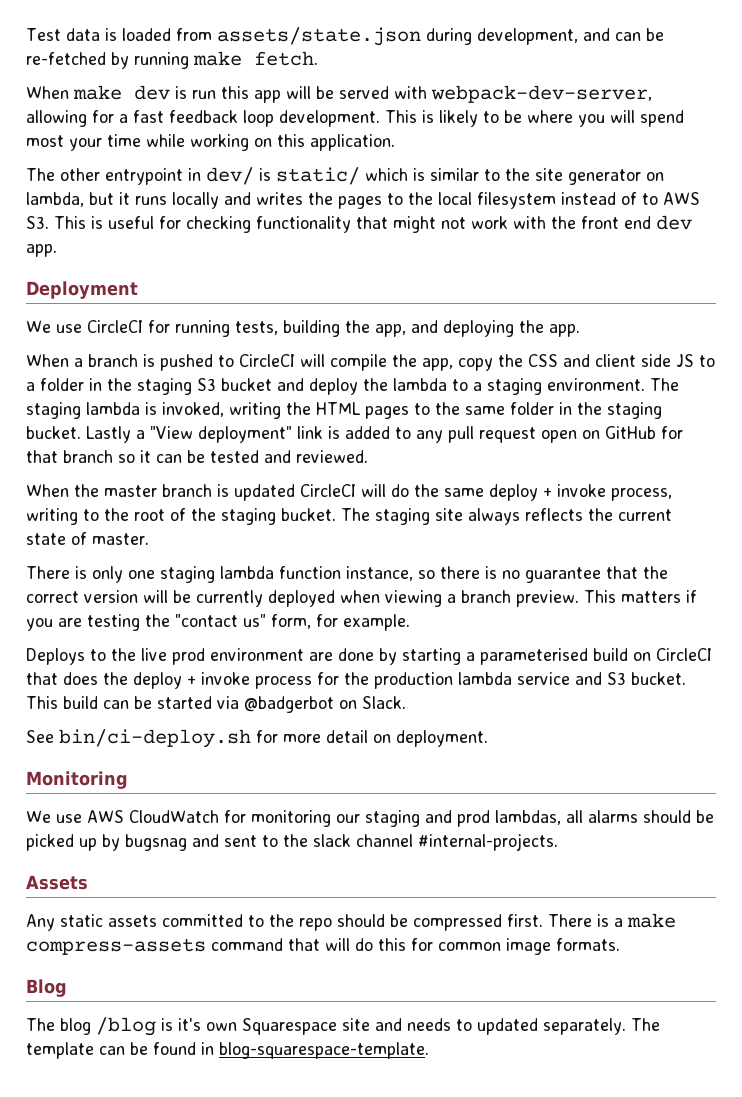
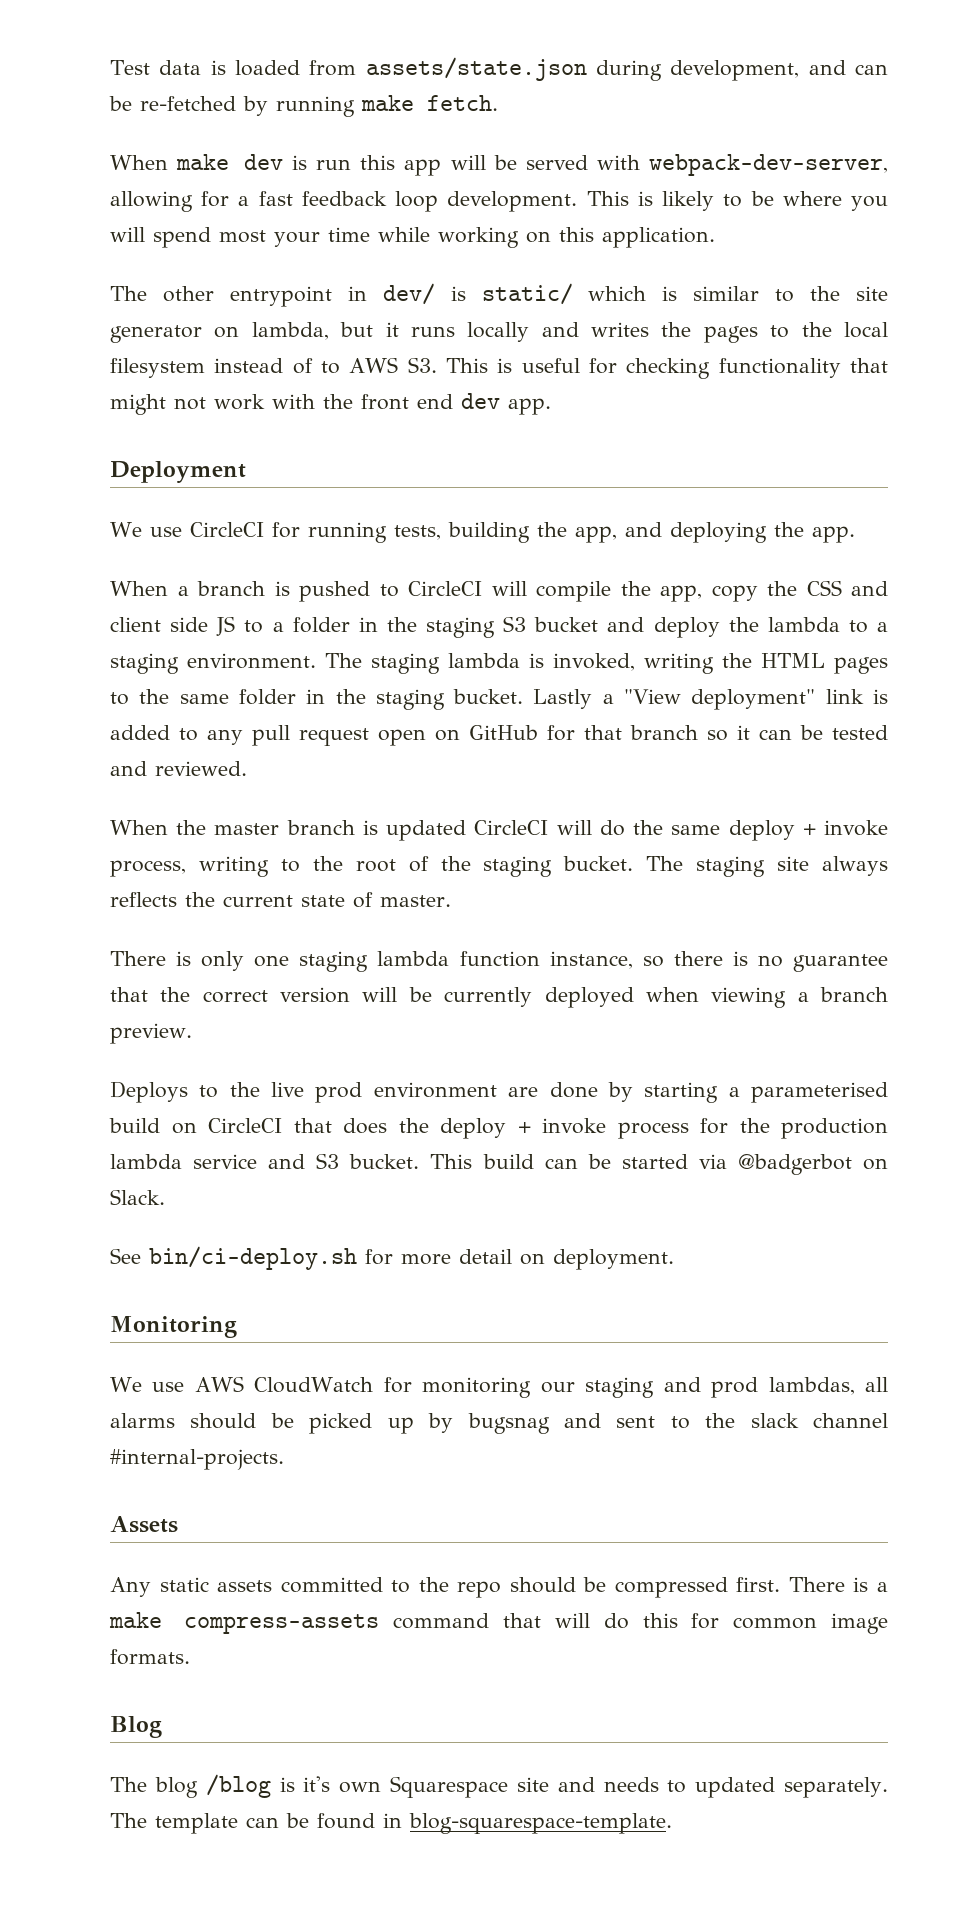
[584,590,697,603] [26,614,410,631] This matters if you are testing the "contact us" form, for example. -> (192, 1033) none

